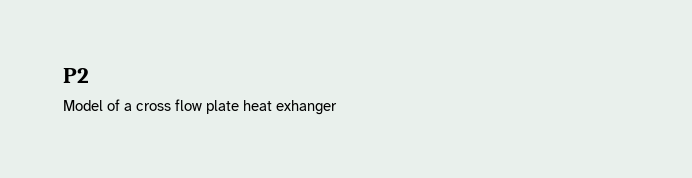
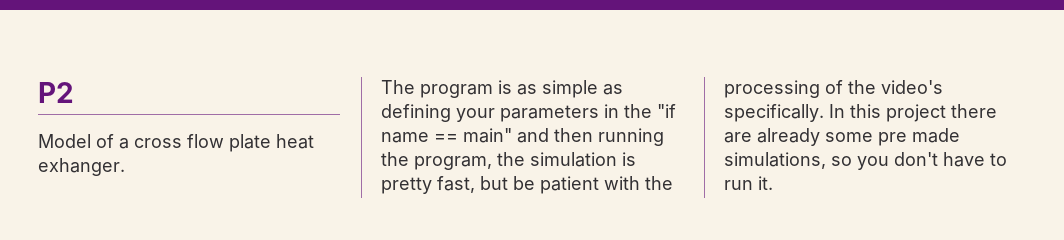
[276,100,337,115] exhanger -> [38,158,125,176] [381,80,623,98] [381,104,676,122] [381,128,664,146] [381,152,636,170] [381,176,673,194] [724,80,943,98] [724,104,997,122] [724,128,960,146] [724,152,1007,170] [724,176,773,190] exhanger. // The program is as simple as defining your parameters in the "if name == main" and then running the program, the simulation is pretty fast, but be patient with the processing of the video's specifically. In this project there are already some pre made simulations, so you don't have to run it.

